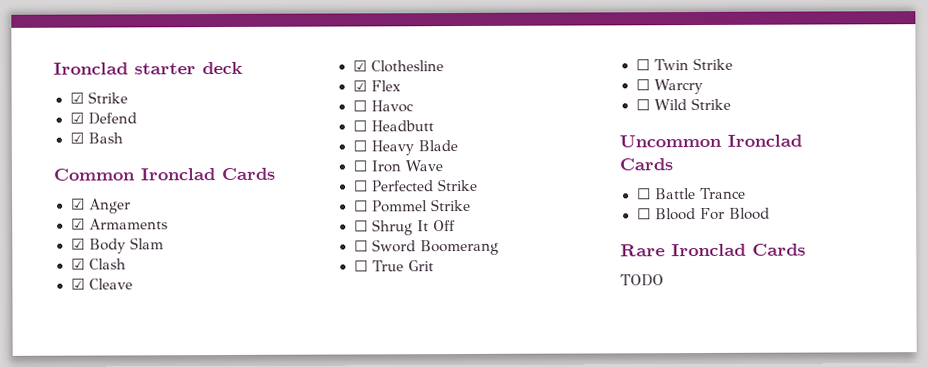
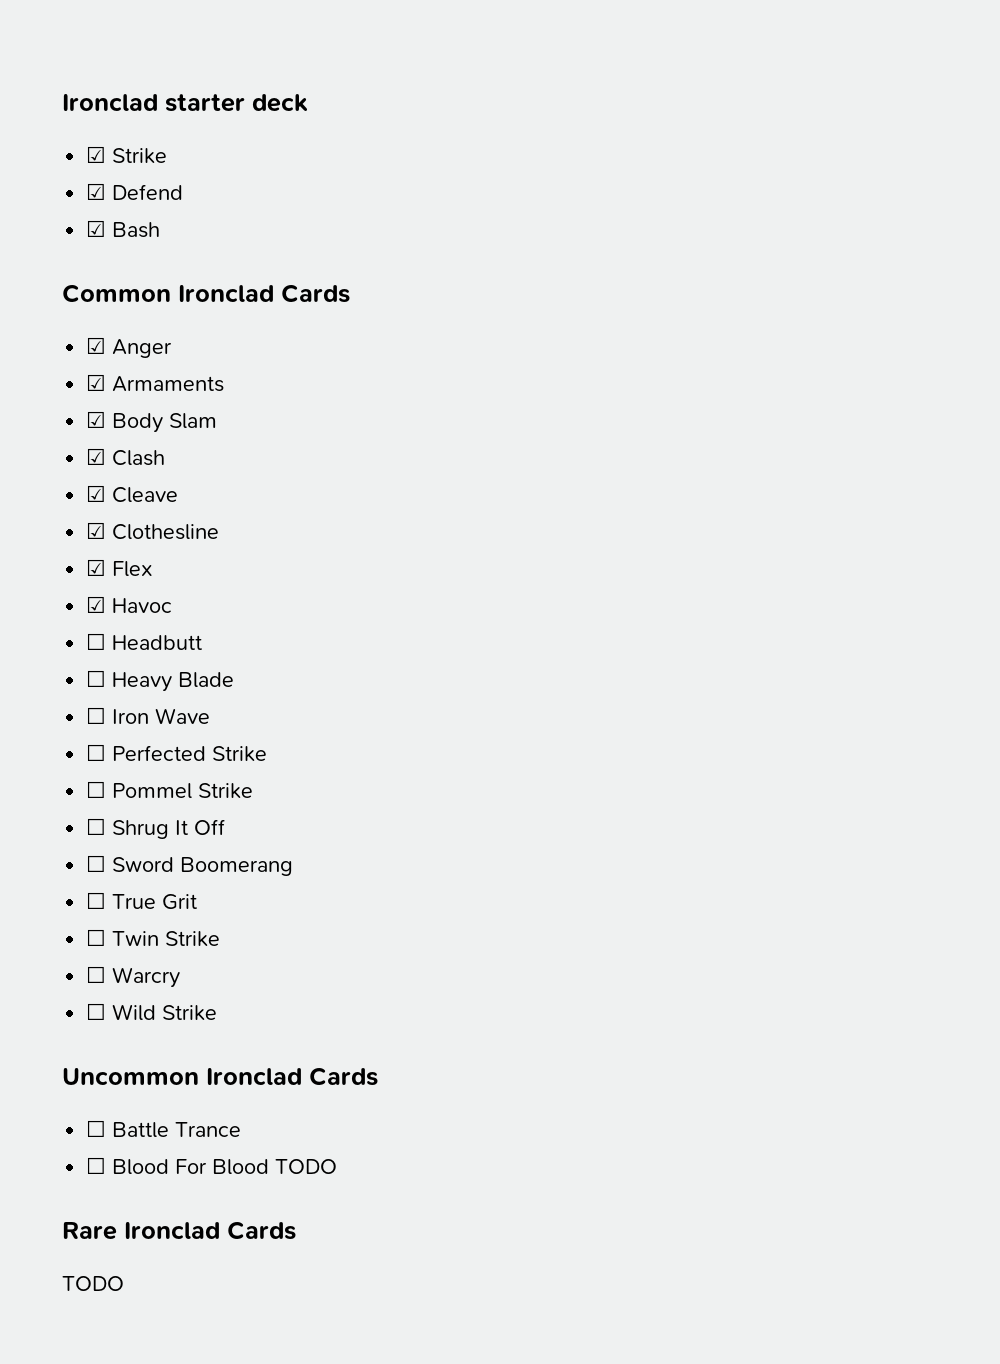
[352,100,367,112] ☐ -> [86,596,107,613] ☑
(770, 213) none -> [275,1159,338,1174] TODO

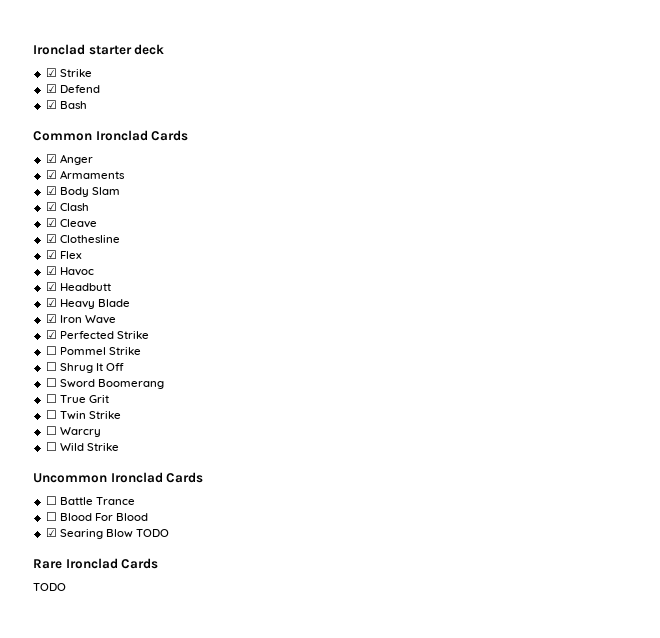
[86,633,107,650] ☐ -> [45,282,57,291] ☑
[86,670,107,687] ☐ -> [45,298,57,307] ☑
[86,707,107,724] ☐ -> [45,314,57,323] ☑
[86,744,107,761] ☐ -> [45,330,57,339] ☑
(270, 1167) none -> [45,528,133,539] // ☑ Searing Blow

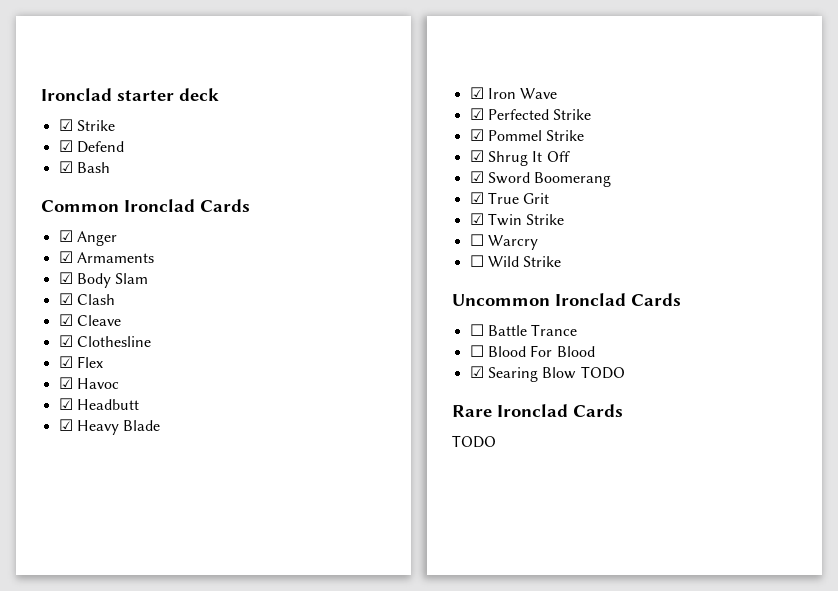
[45,346,57,355] ☐ -> [469,129,484,141] ☑
[45,362,57,371] ☐ -> [469,150,484,162] ☑
[45,378,57,387] ☐ -> [469,171,484,183] ☑
[45,394,57,403] ☐ -> [469,192,484,204] ☑
[45,410,57,419] ☐ -> [469,213,484,225] ☑

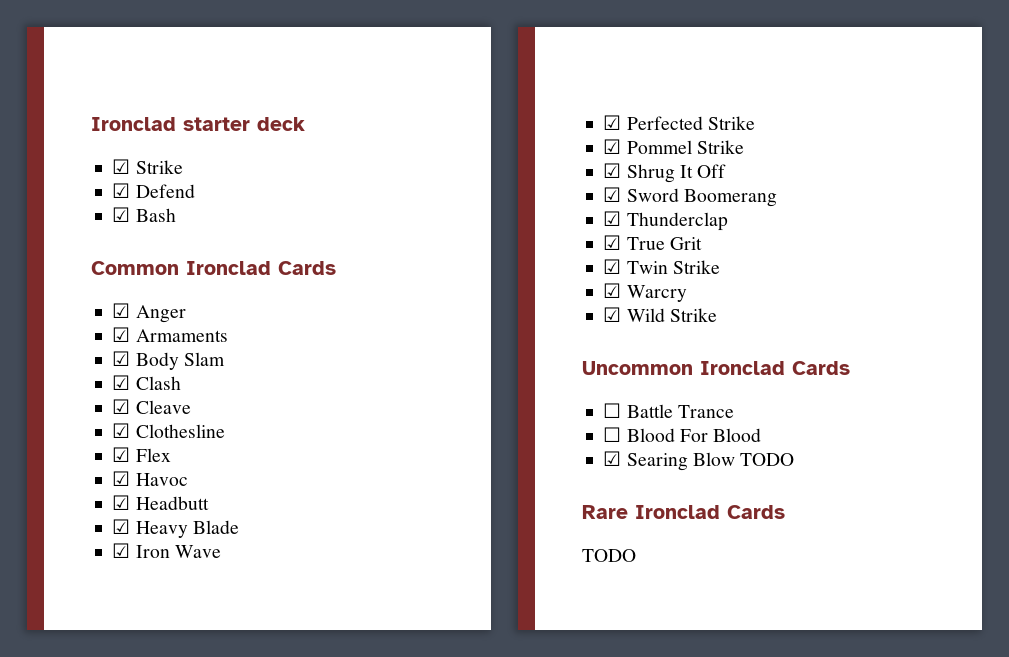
(612, 179) none -> [603,211,728,231] // ☑ Thunderclap
[469,234,484,246] ☐ -> [603,283,622,298] ☑
[469,255,484,267] ☐ -> [603,307,622,322] ☑

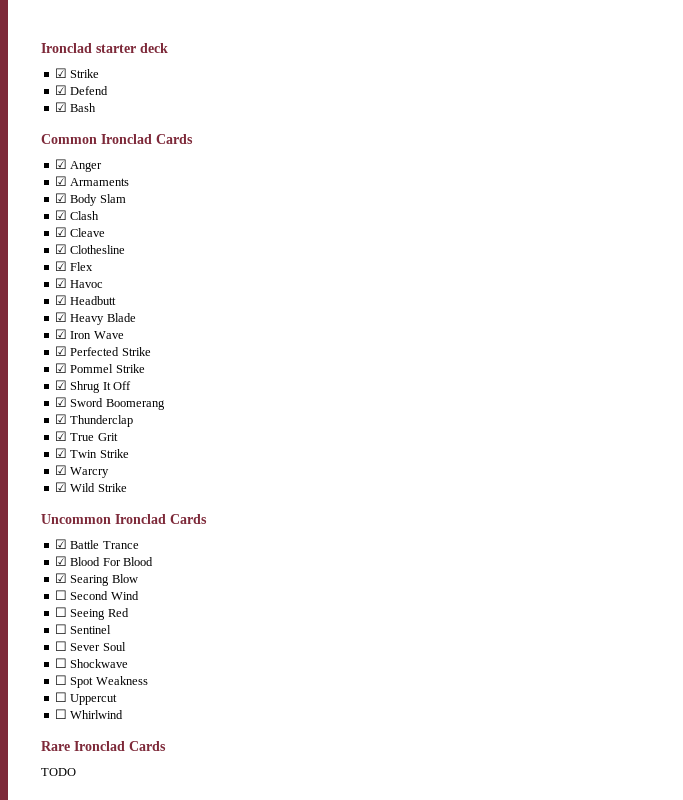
[603,403,622,418] ☐ -> [54,539,67,549] ☑
[603,427,622,442] ☐ -> [54,556,67,566] ☑
[740,453,795,466] TODO -> [54,590,139,600] [54,607,129,620] [54,624,112,634] [54,641,126,651] [54,658,129,668] [54,675,148,688] [54,692,118,705] [54,709,124,719] // ☐ Second Wind // ☐ Seeing Red // ☐ Sentinel // ☐ Sever Soul // ☐ Shockwave // ☐ Spot Weakness // ☐ Uppercut // ☐ Whirlwind

